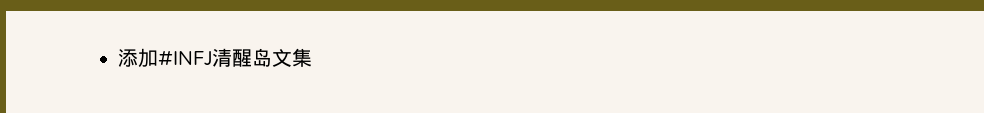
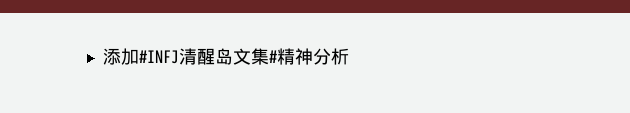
(312, 57) none -> [268,48,349,65] #精神分析

